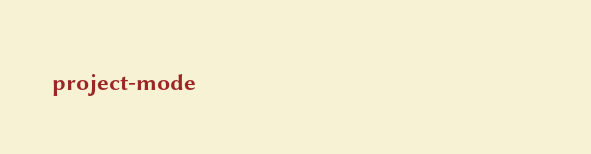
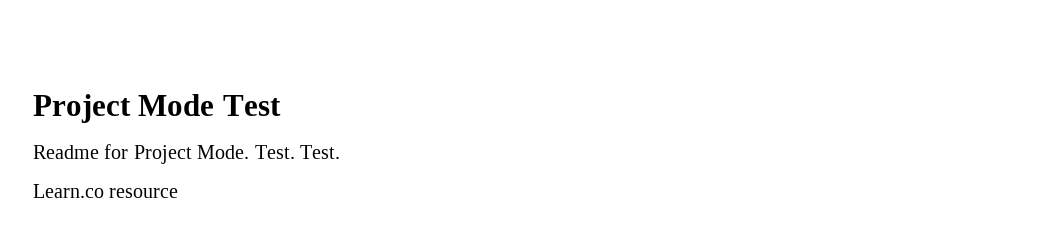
[52,74,196,96] project-mode -> [33,94,281,123] [33,144,340,164] [33,184,179,198] Project Mode Test // Readme for Project Mode. Test. Test. // Learn.co resource

